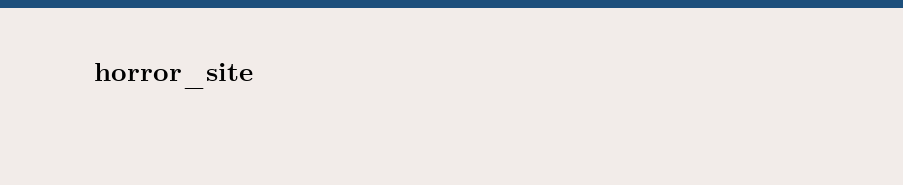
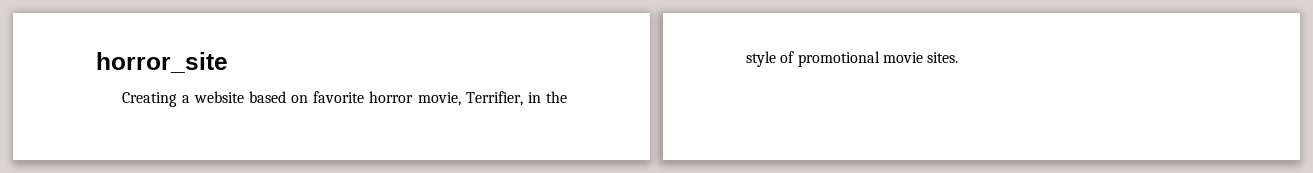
(253, 76) none -> [122,91,568,107] [746,51,959,67] // Creating a website based on favorite horror movie, Terrifier, in the style of promotional movie sites.

